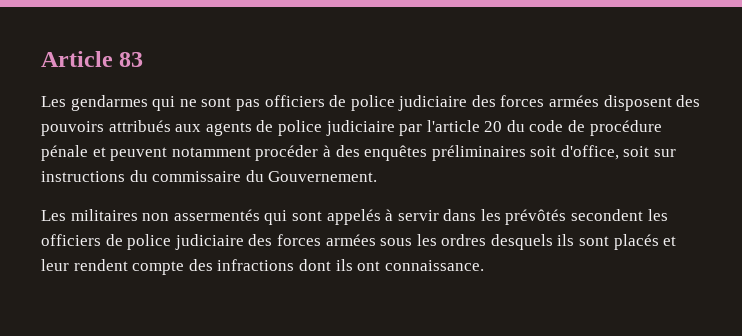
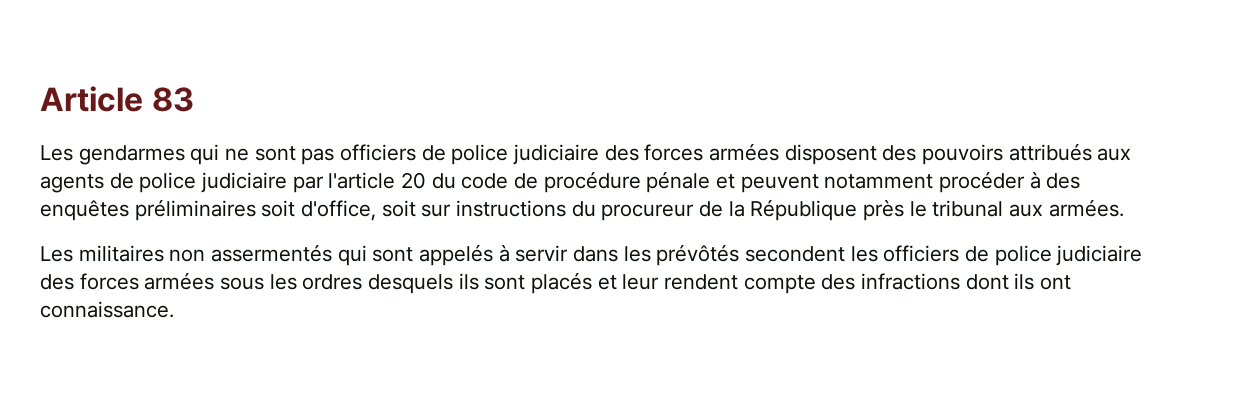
[152,170,378,182] commissaire du Gouvernement. -> [601,199,1124,221] procureur de la République près le tribunal aux armées.

